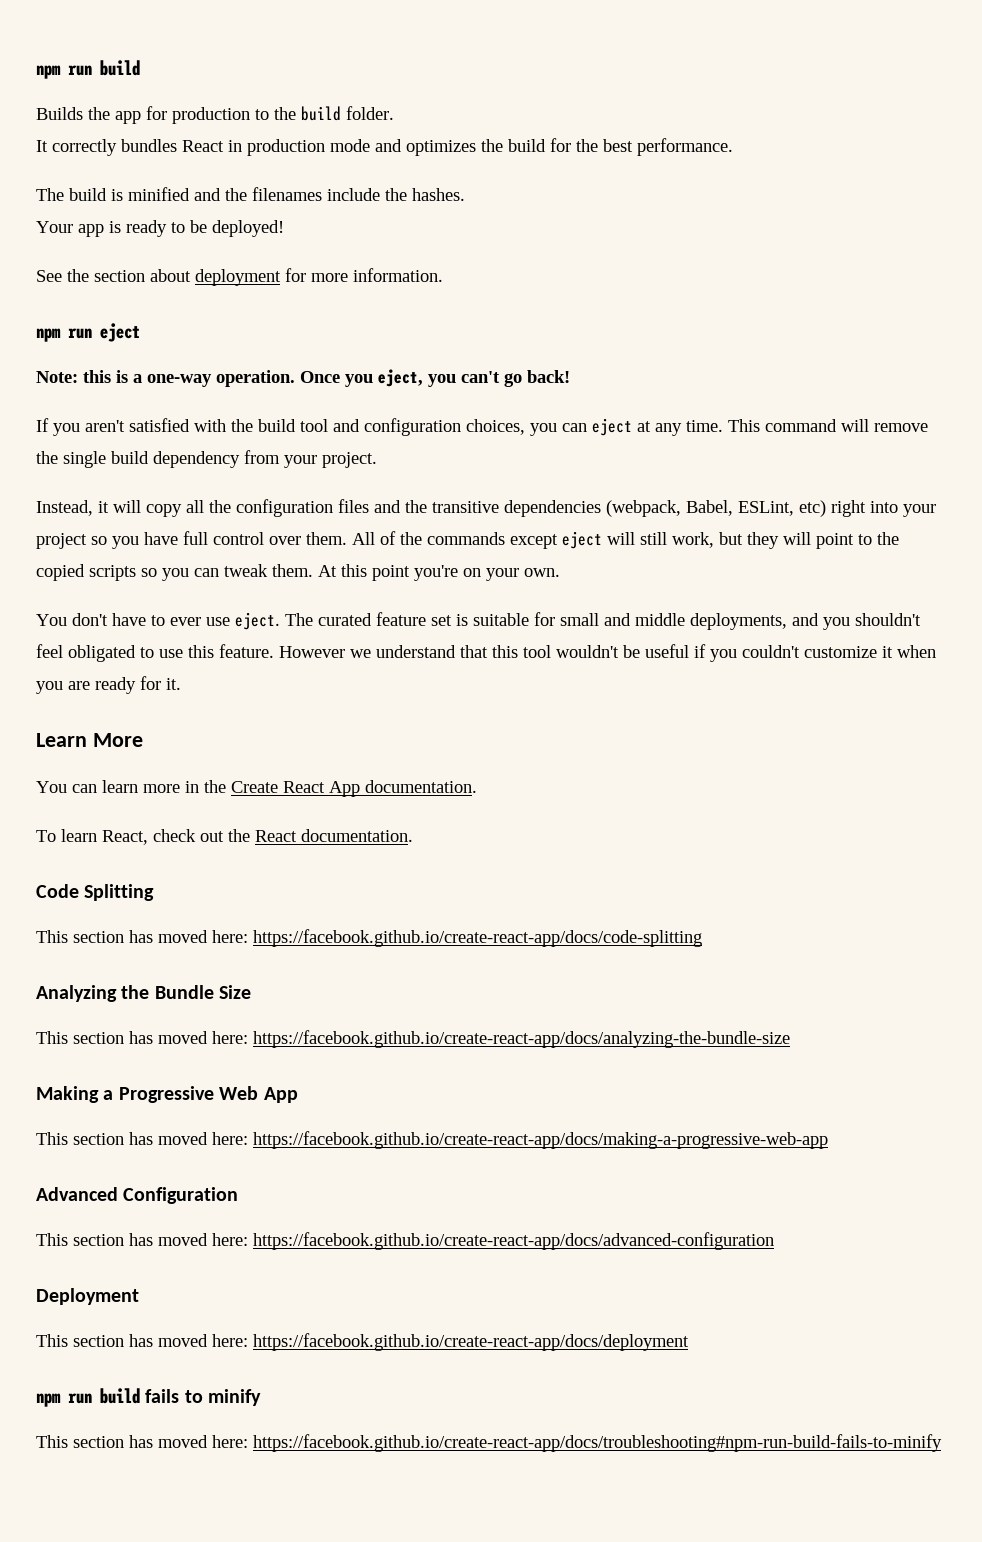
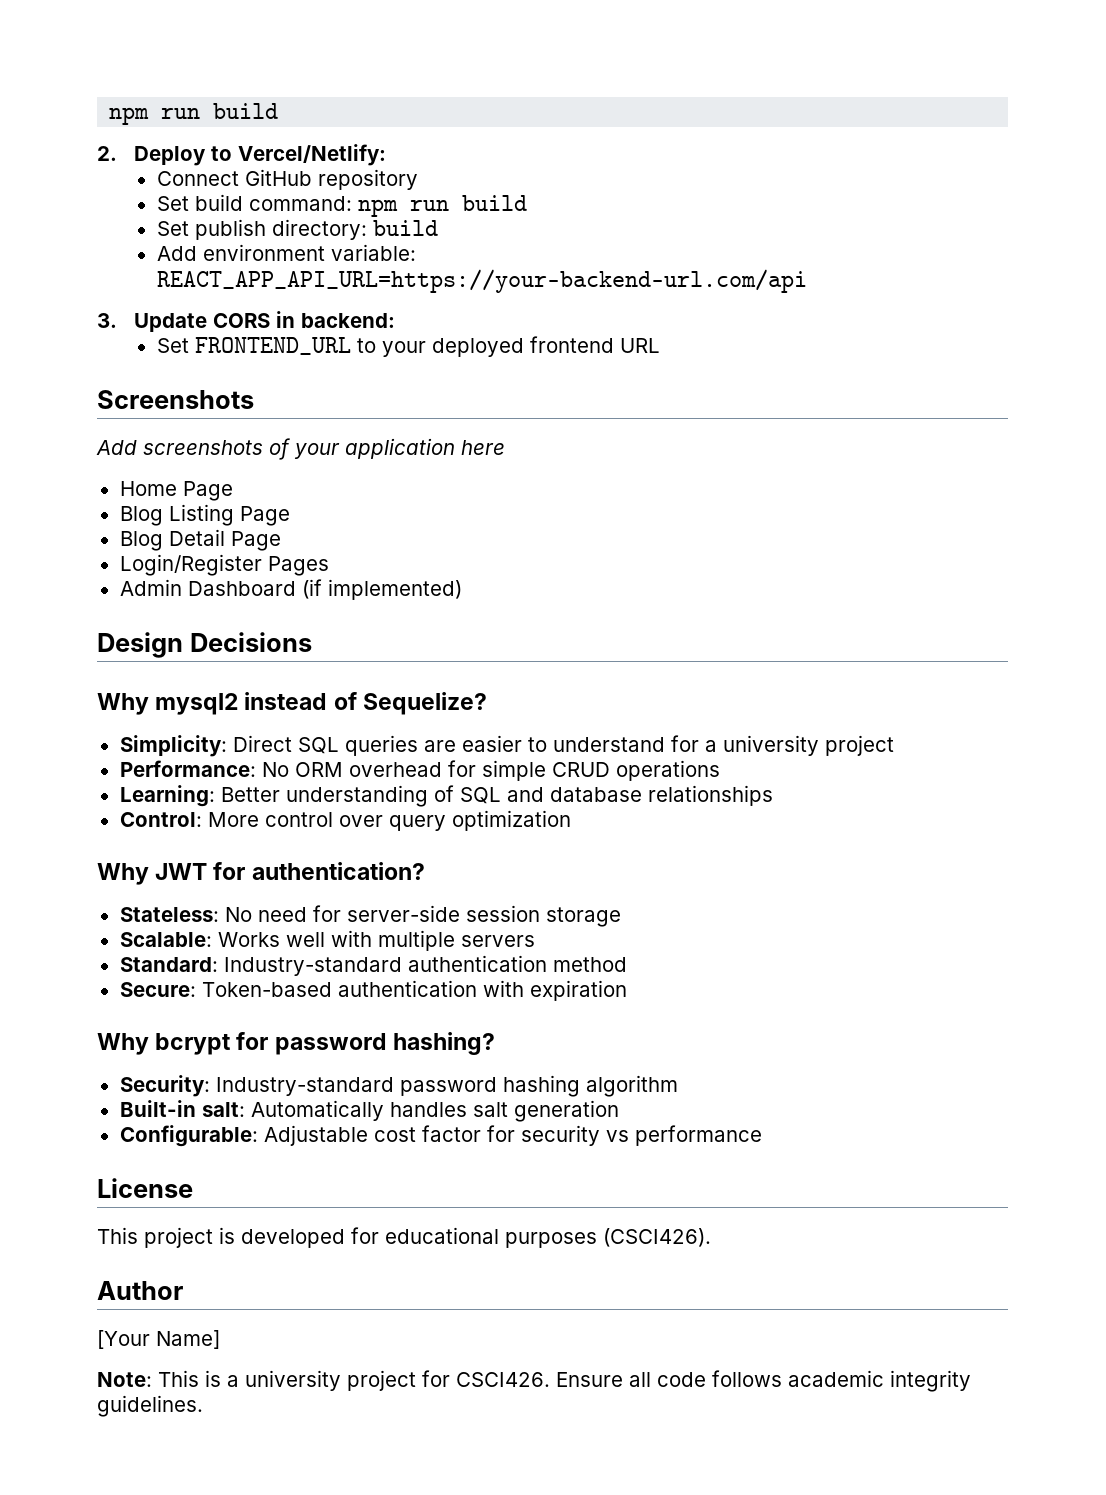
[36,60,140,79] [36,106,394,124] [36,138,733,156] [36,187,465,201] [36,220,284,237] [36,268,443,286] [36,323,140,342] [36,369,570,387] [36,418,928,436] [36,450,377,468] [36,499,936,517] [36,531,899,549] [36,564,560,581] [36,612,921,630] [36,644,936,662] [36,676,181,694] [36,733,143,747] [36,780,477,797] [36,829,413,845] [36,884,155,901] [36,929,702,947] [36,985,252,1002] [36,1030,790,1048] [36,1086,298,1103] [36,1131,828,1149] [36,1187,239,1204] [36,1232,774,1250] [36,1288,139,1305] [36,1333,689,1351] [36,1388,262,1407] [36,1434,942,1452] npm run build // Builds the app for production to the build folder. // It correctly bundles React in production mode and optimizes the build for the best performance. // The build is minified and the filenames include the hashes. // Your app is ready to be deployed! // See the section about deployment for more information. // npm run eject // Note: this is a one-way operation. Once you eject, you can't go back! // If you aren't satisfied with the build tool and configuration choices, you can eject at any time. This command will remove the single build dependency from your project. // Instead, it will copy all the configuration files and the transitive dependencies (webpack, Babel, ESLint, etc) right into your project so you have full control over them. All of the commands except eject will still work, but they will point to the copied scripts so you can tweak them. At this point you're on your own. // You don't have to ever use eject. The curated feature set is suitable for small and middle deployments, and you shouldn't feel obligated to use this feature. However we understand that this tool wouldn't be useful if you couldn't customize it when you are ready for it. // Learn More // You can learn more in the Create React App documentation. // To learn React, check out the React documentation. // Code Splitting // This section has moved here: https://facebook.github.io/create-react-app/docs/code-splitting // Analyzing the Bundle Size // This section has moved here: https://facebook.github.io/create-react-app/docs/analyzing-the-bundle-size // Making a Progressive Web App // This section has moved here: https://facebook.github.io/create-react-app/docs/making-a-progressive-web-app // Advanced Configuration // This section has moved here: https://facebook.github.io/create-react-app/docs/advanced-configuration // Deployment // This section has moved here: https://facebook.github.io/create-react-app/docs/deployment // npm run build fails to minify // This section has moved here: https://facebook.github.io/create-react-app/docs/troubleshooting#npm-run-build-fails-to-minify -> [109,103,279,125] [97,144,387,166] [156,169,418,190] [156,194,527,217] [156,219,438,240] [156,244,416,261] [156,269,807,293] [97,311,396,332] [156,336,660,357] [97,390,254,409] [96,438,505,460] [119,481,233,501] [119,504,290,526] [119,529,281,551] [119,554,329,576] [119,579,462,600] [97,632,312,658] [97,692,487,715] [119,735,894,757] [119,760,720,781] [119,785,773,807] [119,810,571,831] [97,862,425,885] [119,905,621,927] [119,930,535,951] [119,955,627,976] [119,980,627,1001] [97,1032,495,1055] [119,1075,678,1097] [119,1100,619,1122] [119,1125,762,1147] [97,1178,193,1198] [97,1227,711,1248] [97,1281,183,1300] [97,1330,220,1349] [97,1370,971,1392] [97,1395,203,1417] npm run build // 2. Deploy to Vercel/Netlify: // Connect GitHub repository // Set build command: npm run build // Set publish directory: build // Add environment variable: REACT_APP_API_URL=https://your-backend-url.com/api // 3. Update CORS in backend: // Set FRONTEND_URL to your deployed frontend URL // Screenshots // Add screenshots of your application here // Home Page // Blog Listing Page // Blog Detail Page // Login/Register Pages // Admin Dashboard (if implemented) // Design Decisions // Why mysql2 instead of Sequelize? // Simplicity: Direct SQL queries are easier to understand for a university project // Performance: No ORM overhead for simple CRUD operations // Learning: Better understanding of SQL and database relationships // Control: More control over query optimization // Why JWT for authentication? // Stateless: No need for server-side session storage // Scalable: Works well with multiple servers // Standard: Industry-standard authentication method // Secure: Token-based authentication with expiration // Why bcrypt for password hashing? // Security: Industry-standard password hashing algorithm // Built-in salt: Automatically handles salt generation // Configurable: Adjustable cost factor for security vs performance // License // This project is developed for educational purposes (CSCI426). // Author // [Your Name] // Note: This is a university project for CSCI426. Ensure all code follows academic integrity guidelines.

